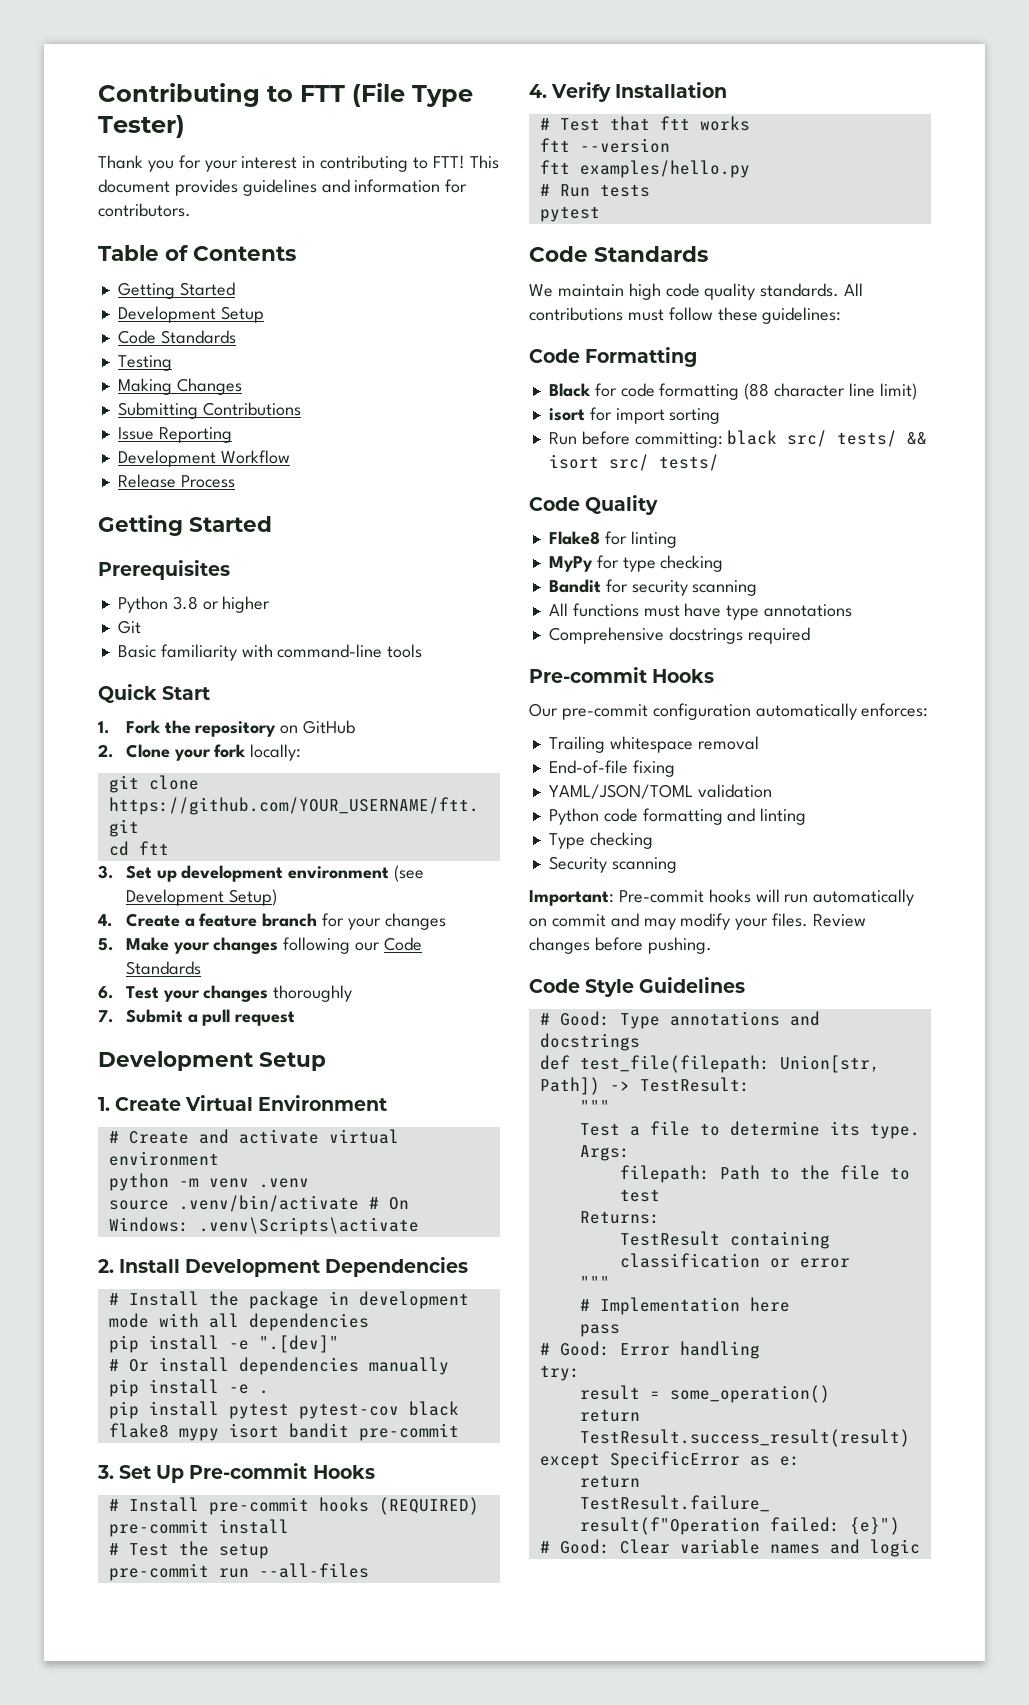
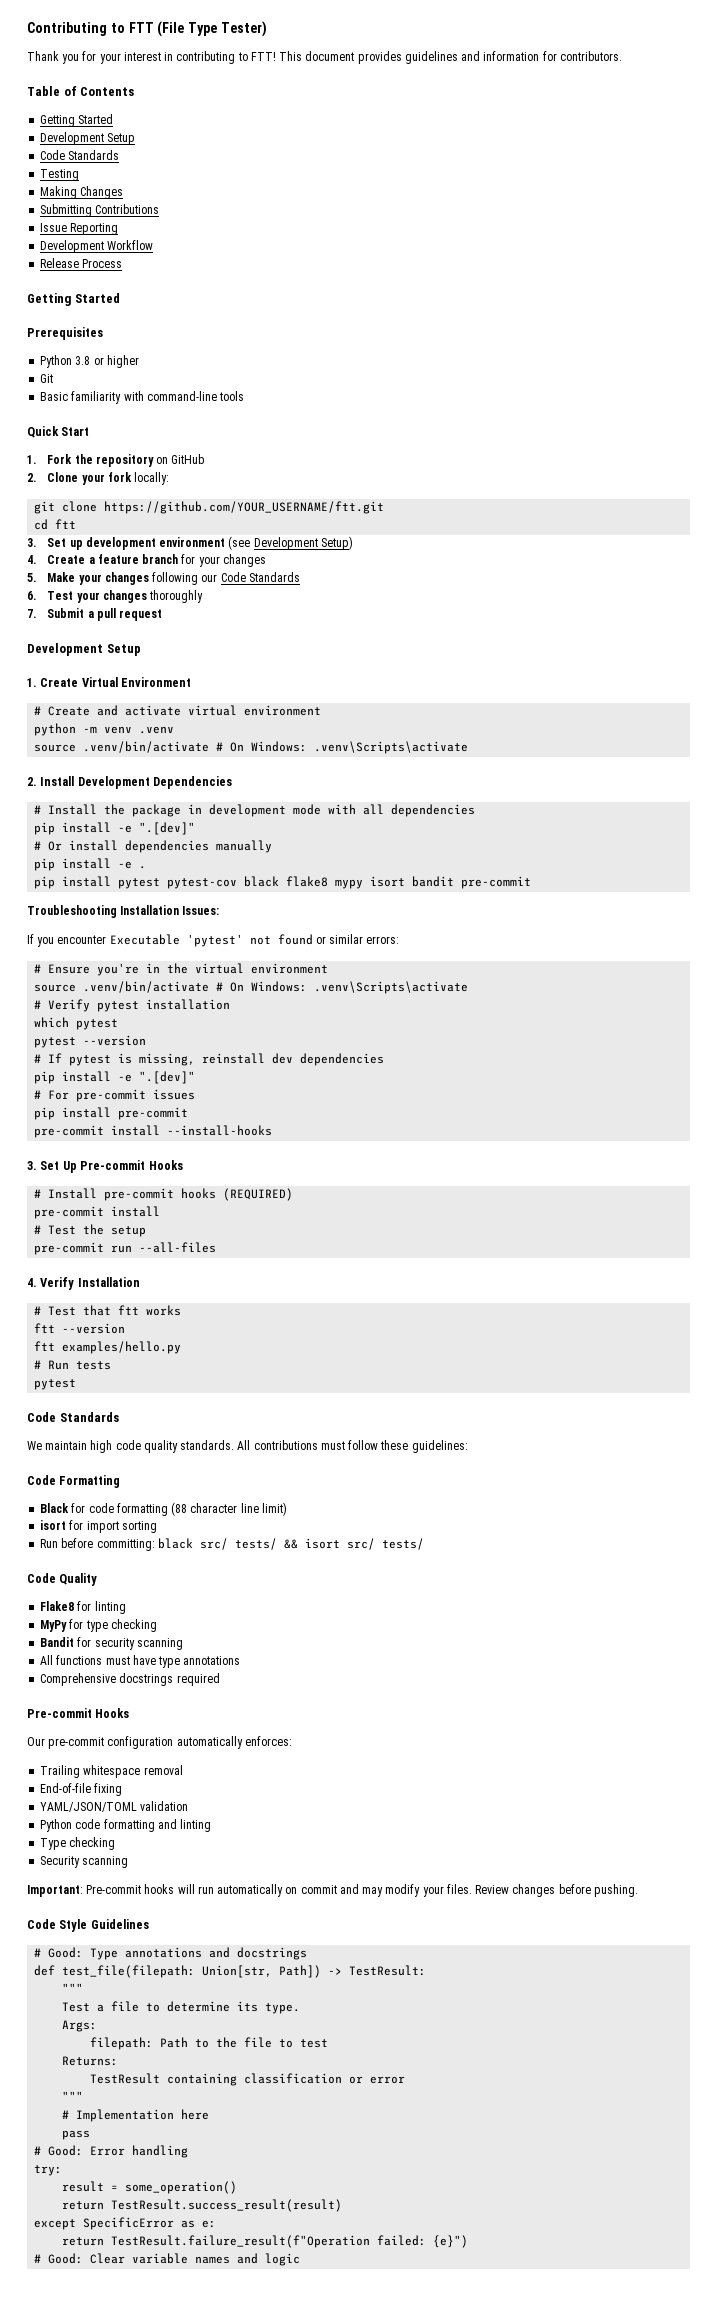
(459, 1432) none -> [27,905,220,918] [27,934,400,947] [34,963,329,976] [34,981,469,994] [34,999,231,1012] [34,1017,119,1030] [34,1035,147,1048] [34,1053,385,1066] [34,1071,196,1084] [34,1089,196,1102] [34,1107,189,1120] [34,1125,273,1138] // Troubleshooting Installation Issues: // If you encounter Executable 'pytest' not found or similar errors: // # Ensure you're in the virtual environment // source .venv/bin/activate # On Windows: .venv\Scripts\activate // # Verify pytest installation // which pytest // pytest --version // # If pytest is missing, reinstall dev dependencies // pip install -e ".[dev]" // # For pre-commit issues // pip install pre-commit // pre-commit install --install-hooks

